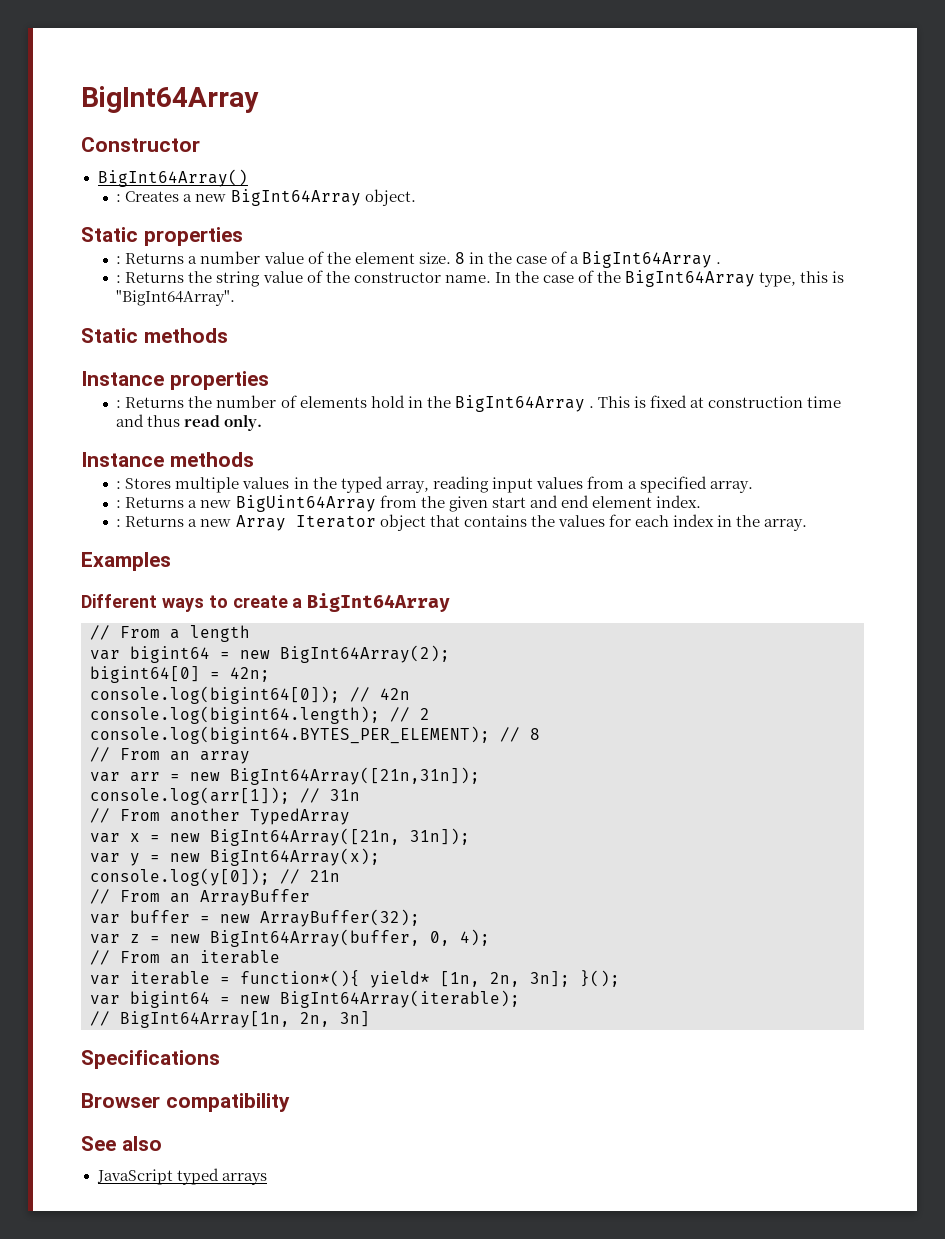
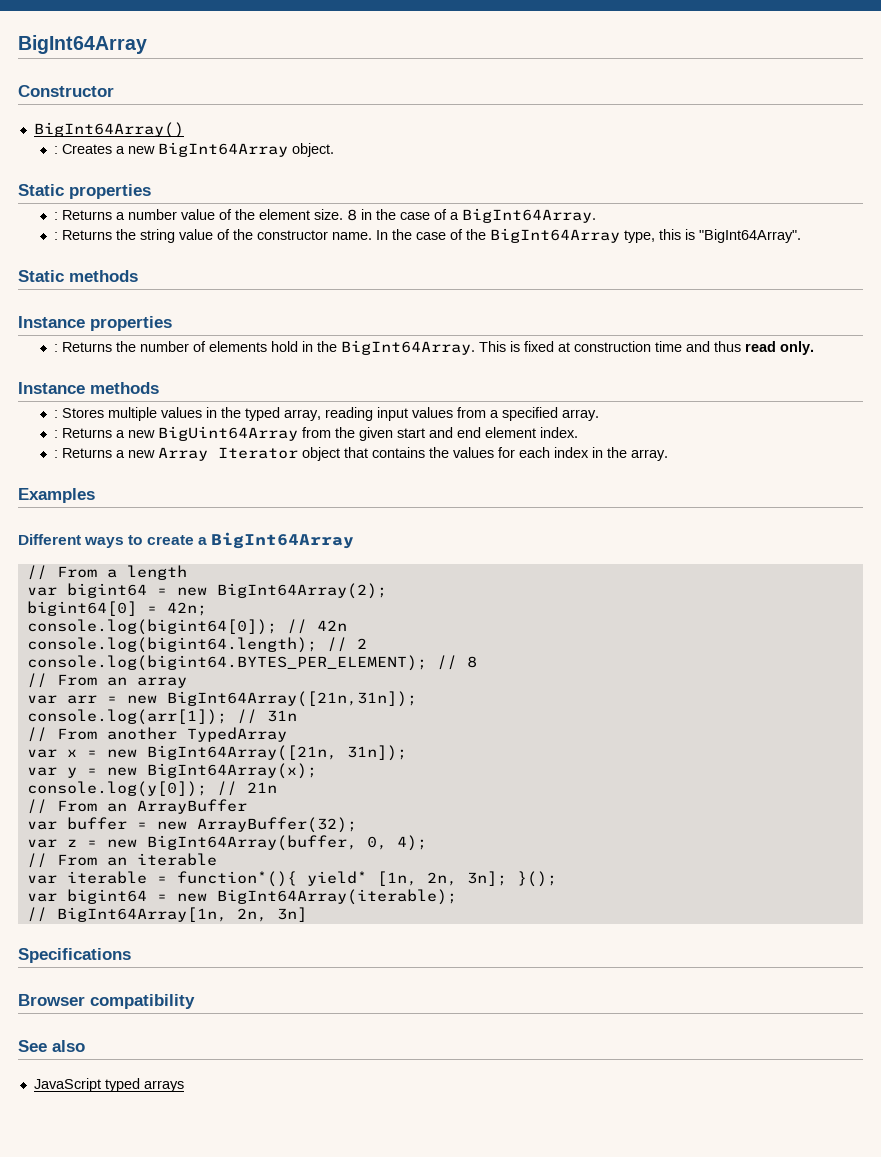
[582,251,722,268] BigInt64Array . -> [462,208,597,223] BigInt64Array.
[454,395,594,412] BigInt64Array . -> [341,340,476,355] BigInt64Array.

